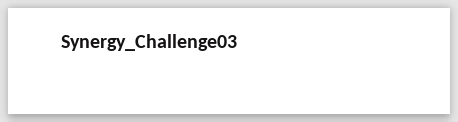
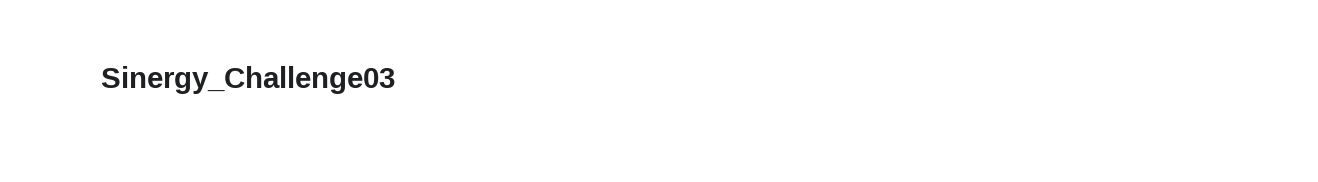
[61,34,237,51] Synergy_Challenge03 -> [101,66,395,94] Sinergy_Challenge03

